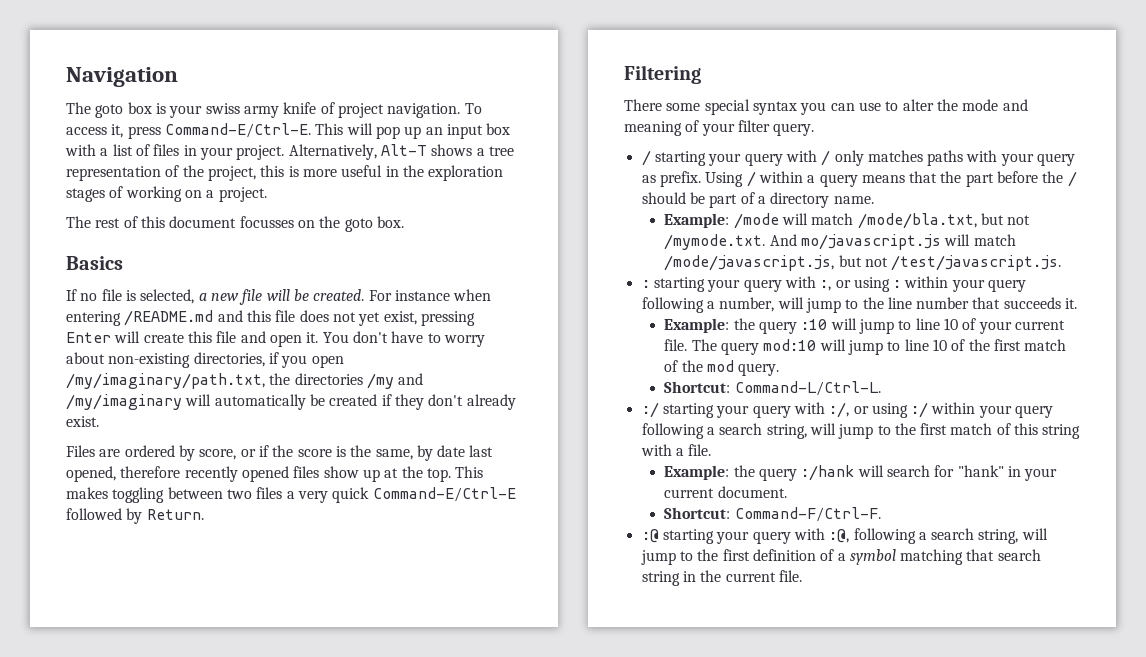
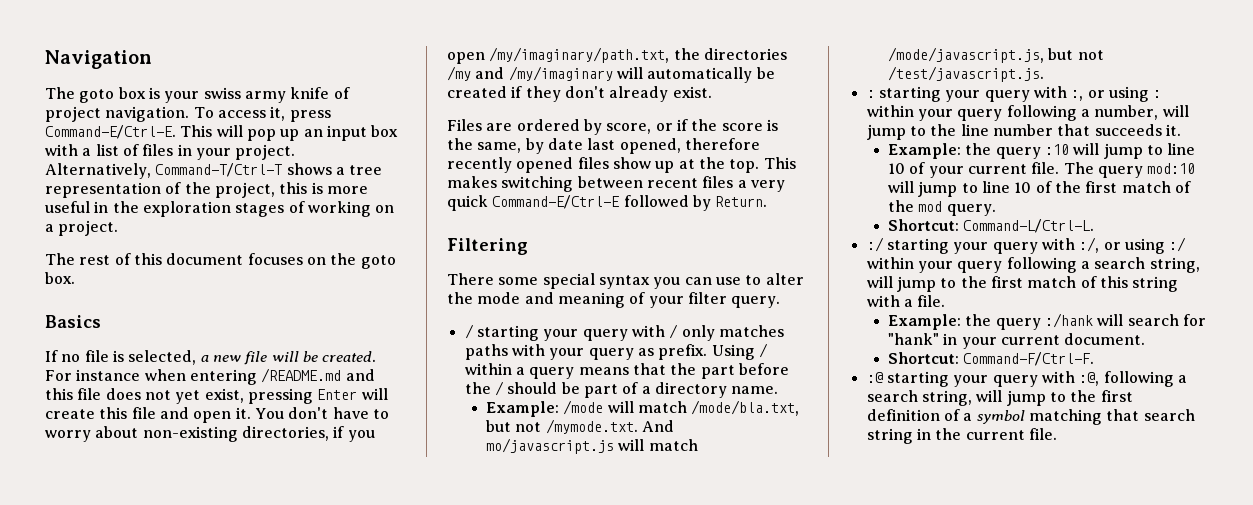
[380,144,427,156] Alt-T -> [155,163,283,177] Command-T/Ctrl-T
[239,216,294,228] focusses -> [247,253,303,265] focuses
[112,487,252,503] toggling between two -> [501,176,698,192] switching between recent

